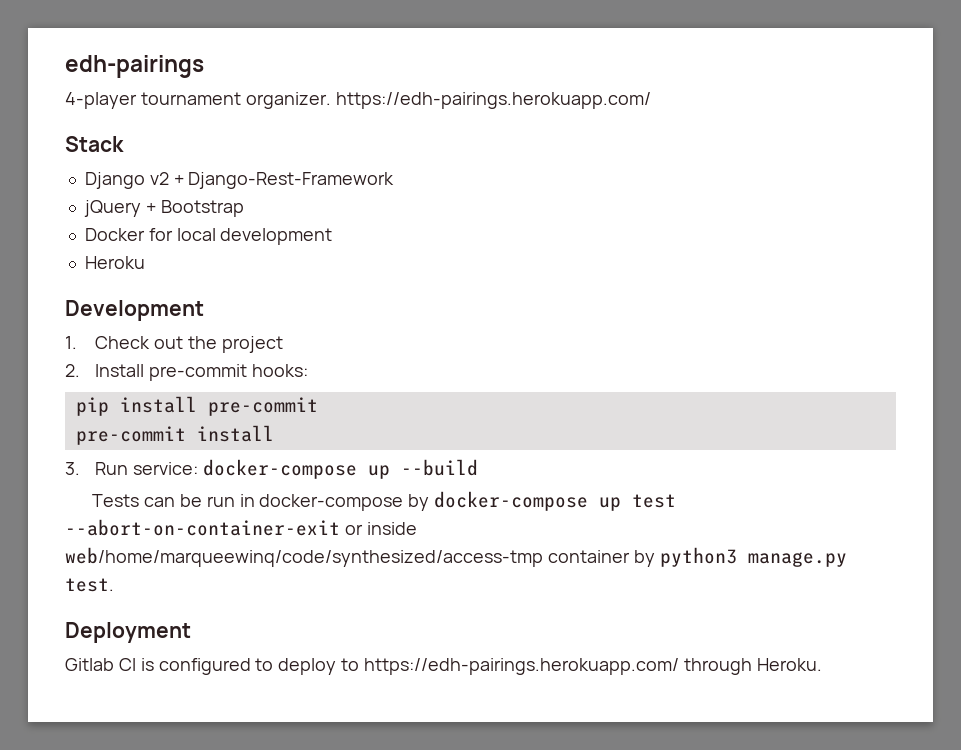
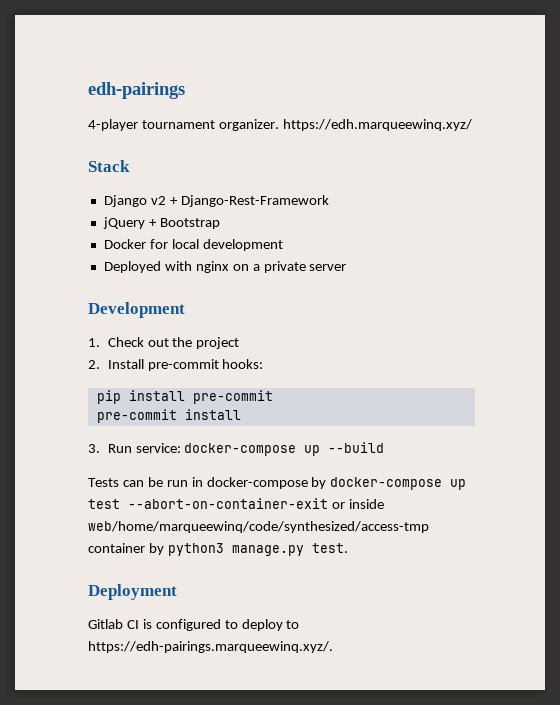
[335,92,651,109] https://edh-pairings.herokuapp.com/ -> [282,119,472,131] https://edh.marqueewinq.xyz/
[84,256,145,269] Heroku -> [103,261,347,273] Deployed with nginx on a private server
[364,658,822,675] https://edh-pairings.herokuapp.com/ through Heroku. -> [88,641,333,653] https://edh-pairings.marqueewinq.xyz/.

